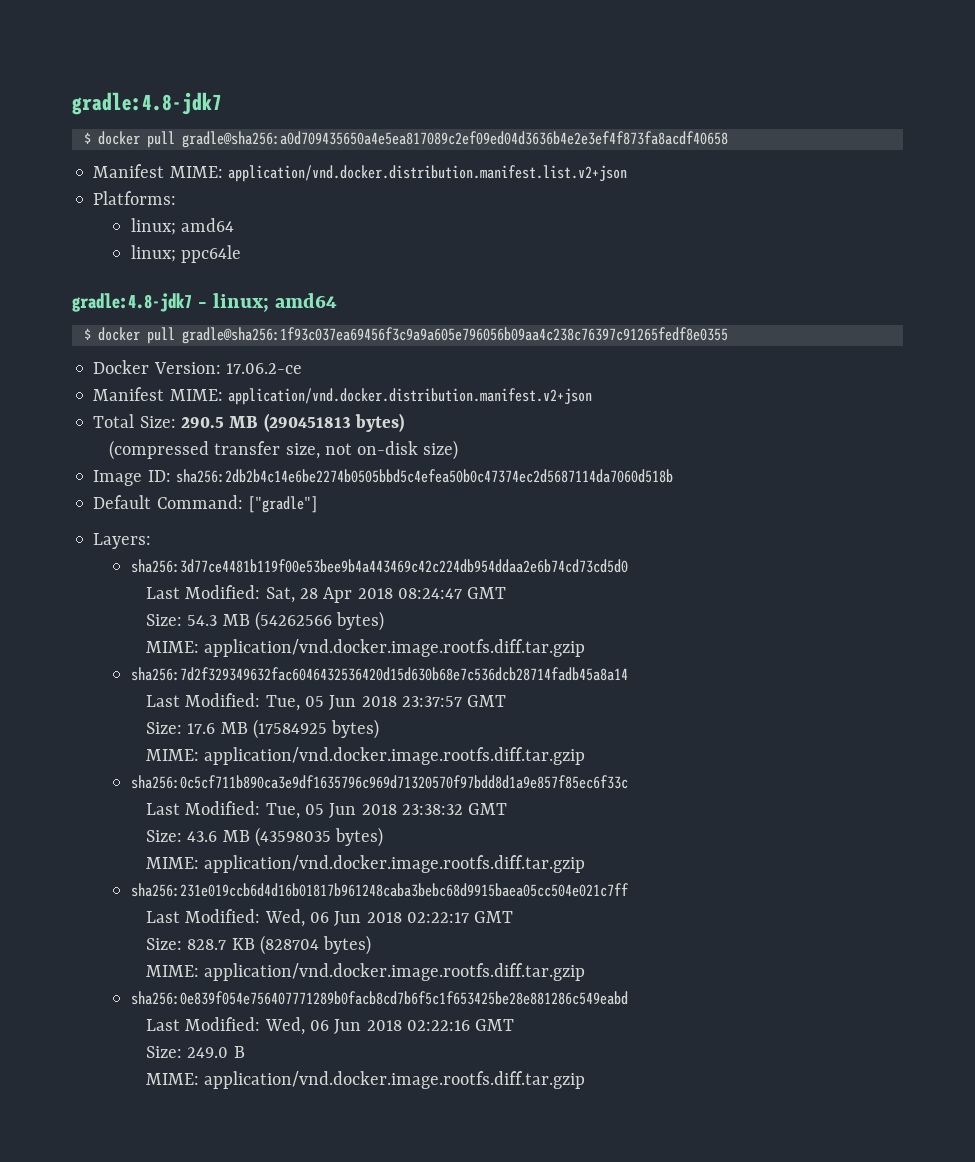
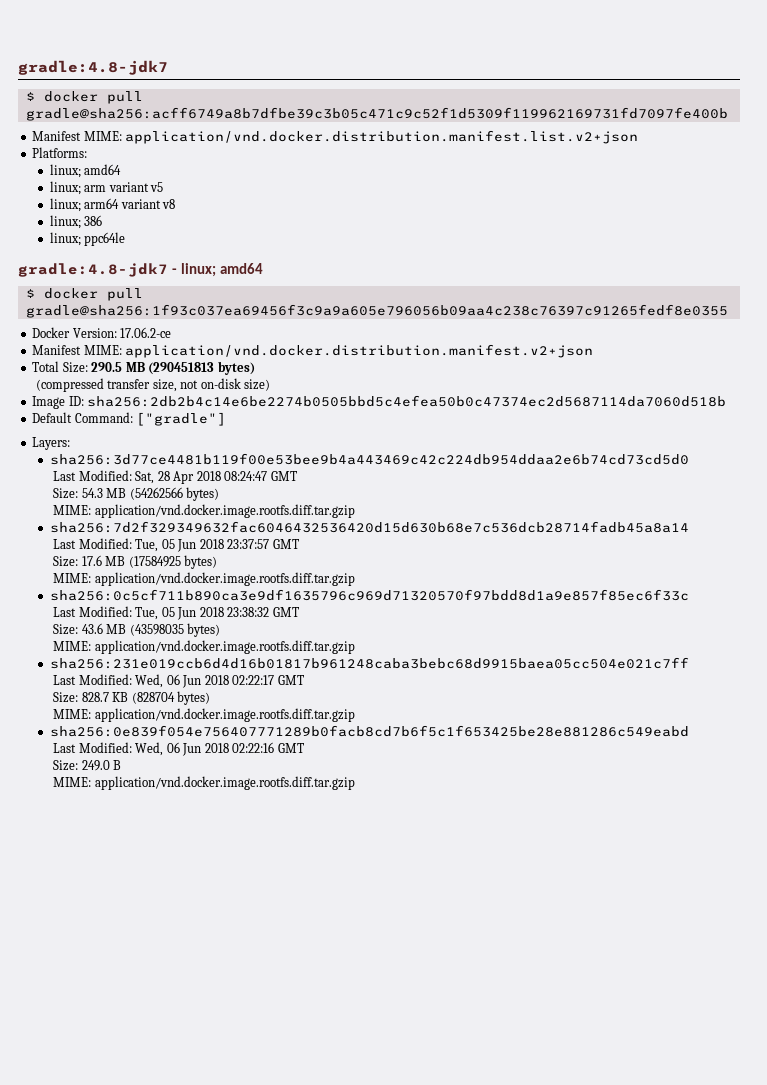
[181,131,728,148] gradle@sha256:a0d709435650a4e5ea817089c2ef09ed04d3636b4e2e3ef4f873fa8acdf40658 -> [25,107,728,121] gradle@sha256:acff6749a8b7dfbe39c3b05c471c9c52f1d5309f119962169731fd7097fe400b
(234, 225) none -> [49,181,164,195] [49,198,176,212] [49,215,103,229] // linux; arm variant v5 // linux; arm64 variant v8 // linux; 386

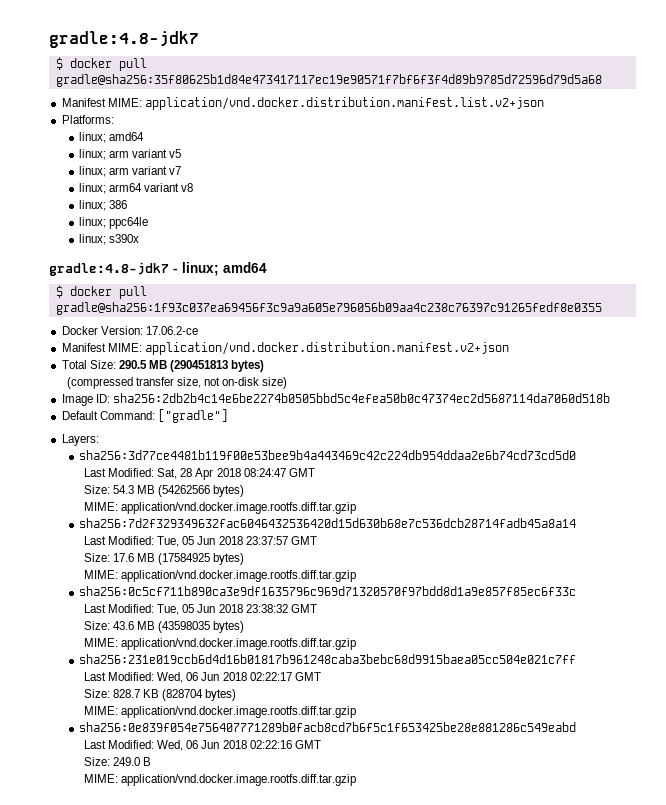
[25,107,728,121] gradle@sha256:acff6749a8b7dfbe39c3b05c471c9c52f1d5309f119962169731fd7097fe400b -> [55,74,602,87] gradle@sha256:35f80625b1d84e473417117ec19e90571f7bf6f3f4d89b9785d72596d79d5a68
(164, 187) none -> [79,166,182,177] // linux; arm variant v7
(126, 239) none -> [79,234,140,245] // linux; s390x

